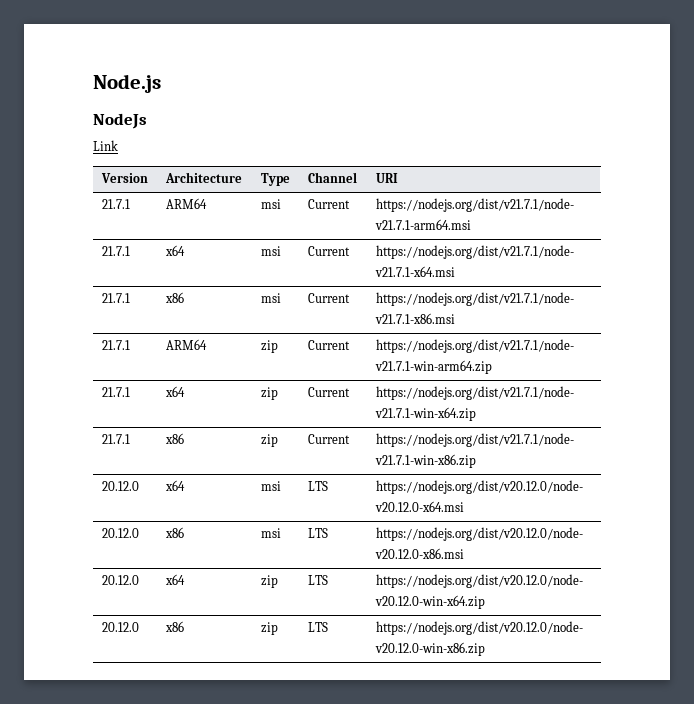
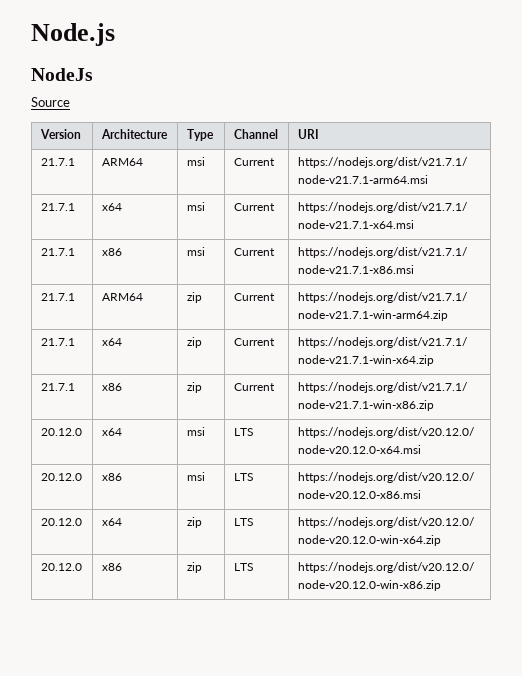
[93,140,118,151] Link -> [31,97,70,107] Source

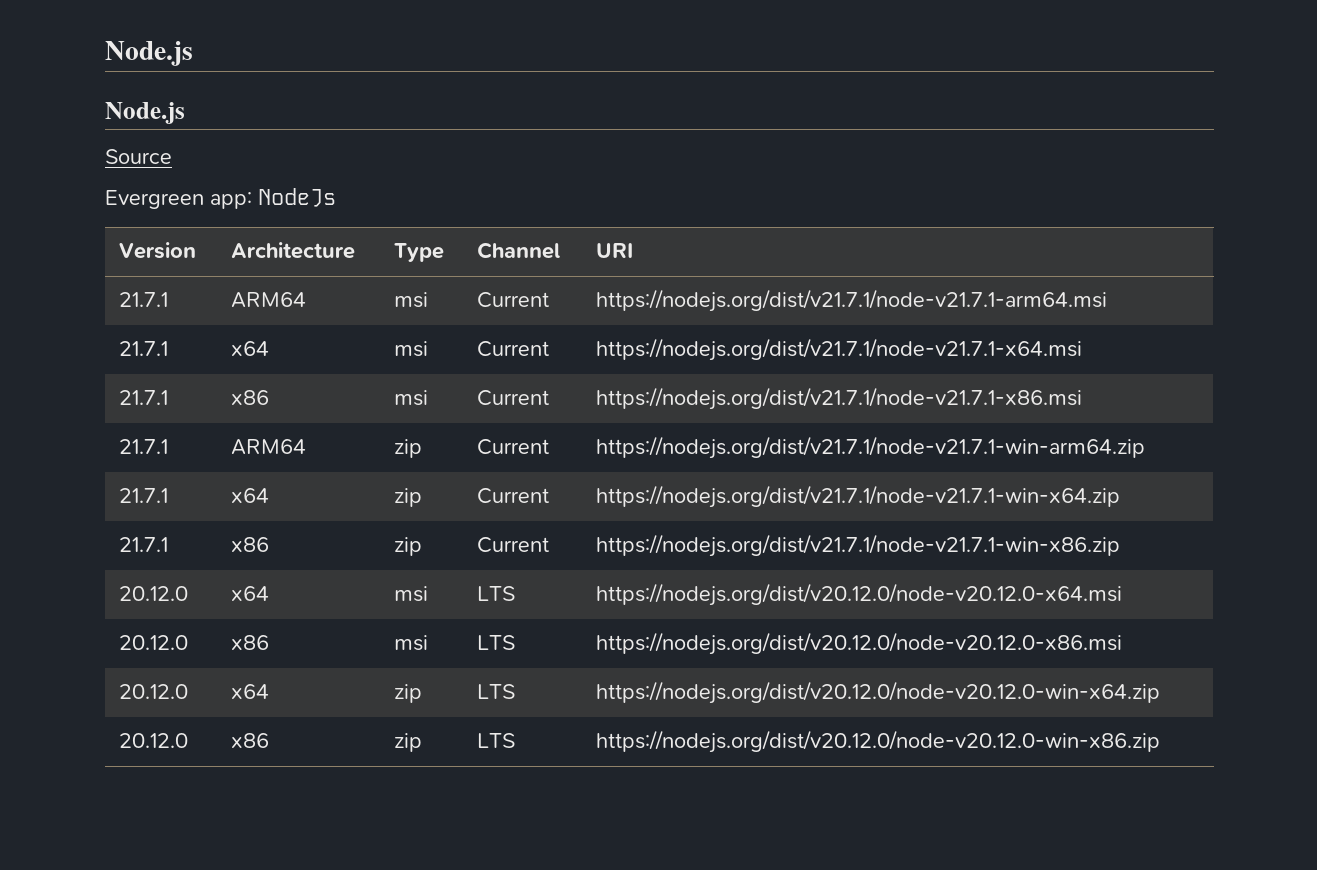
[31,23,115,46] [31,68,93,81] Node.js // NodeJs -> [105,41,193,66] [105,102,185,124] Node.js // Node.js
(70, 102) none -> [105,188,336,209] // Evergreen app: NodeJs

